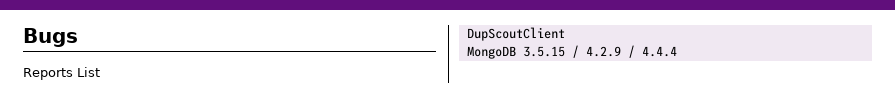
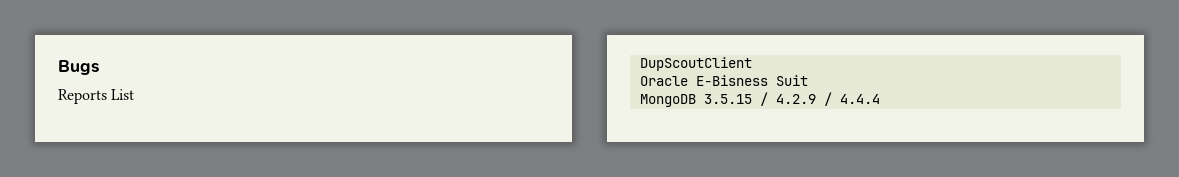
(565, 34) none -> [639,75,808,86] // Oracle E-Bisness Suit

